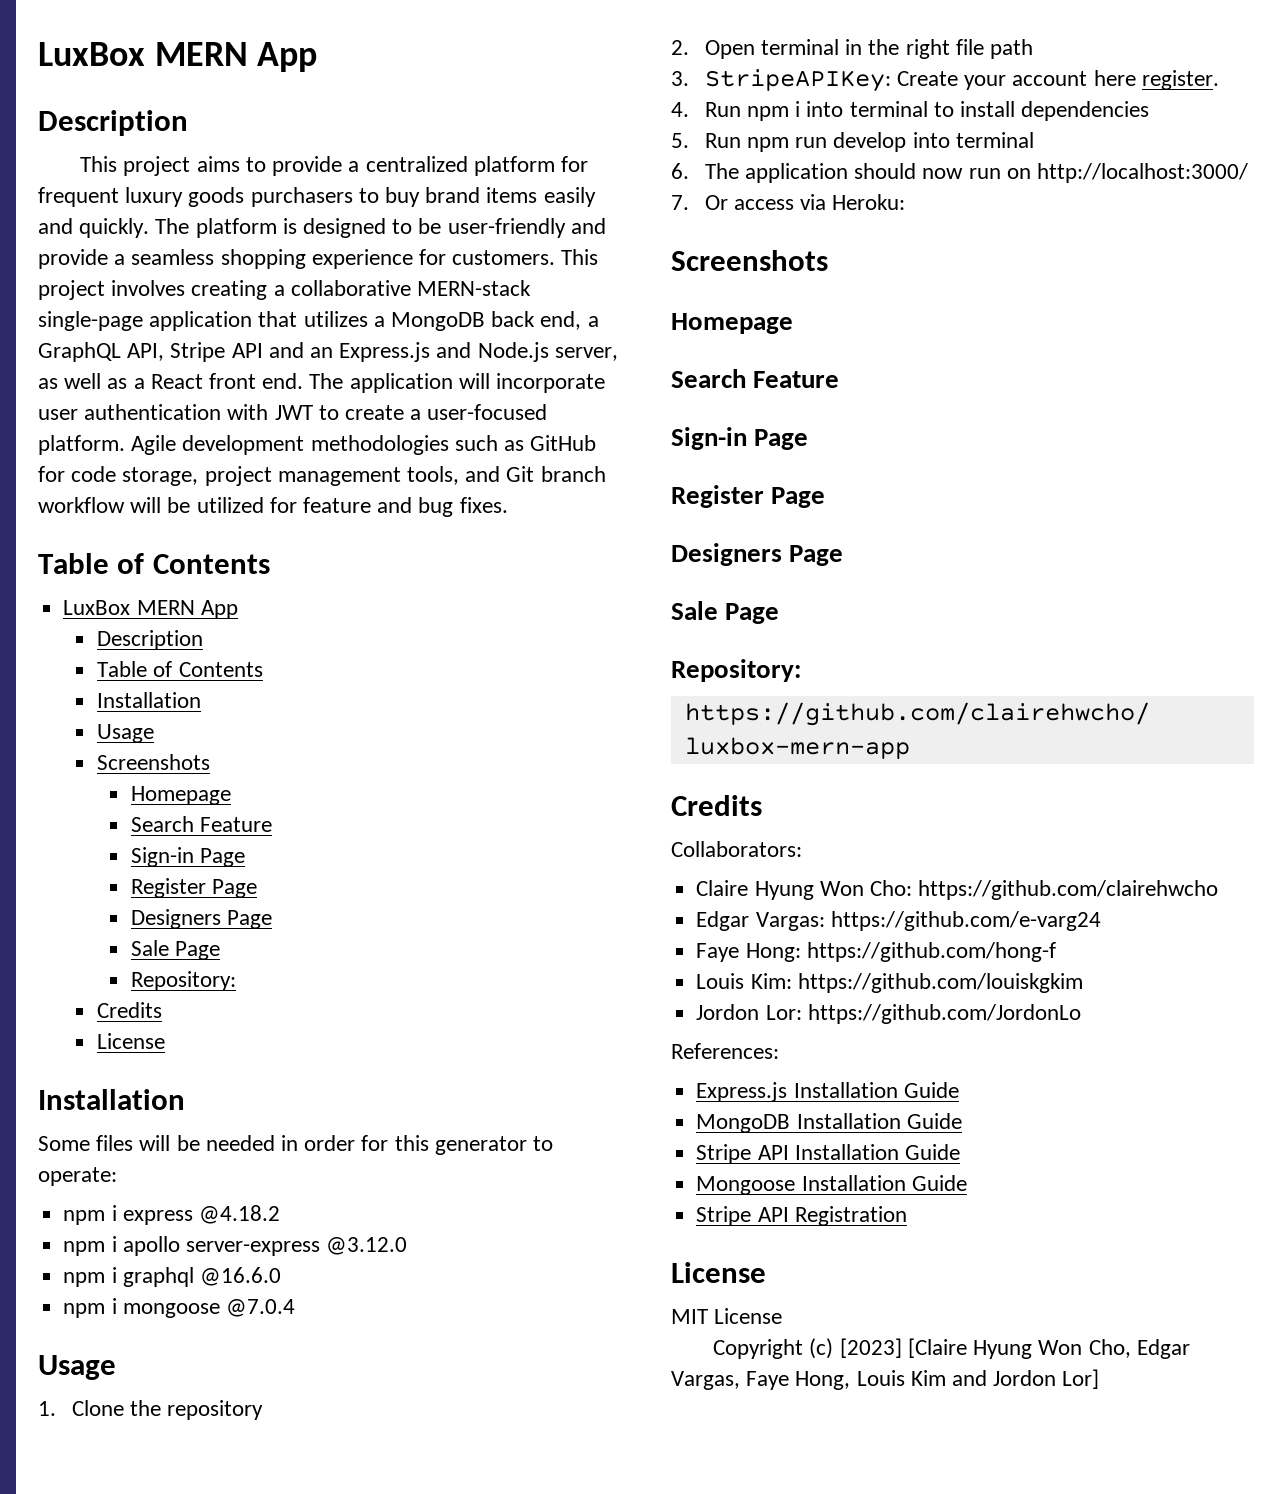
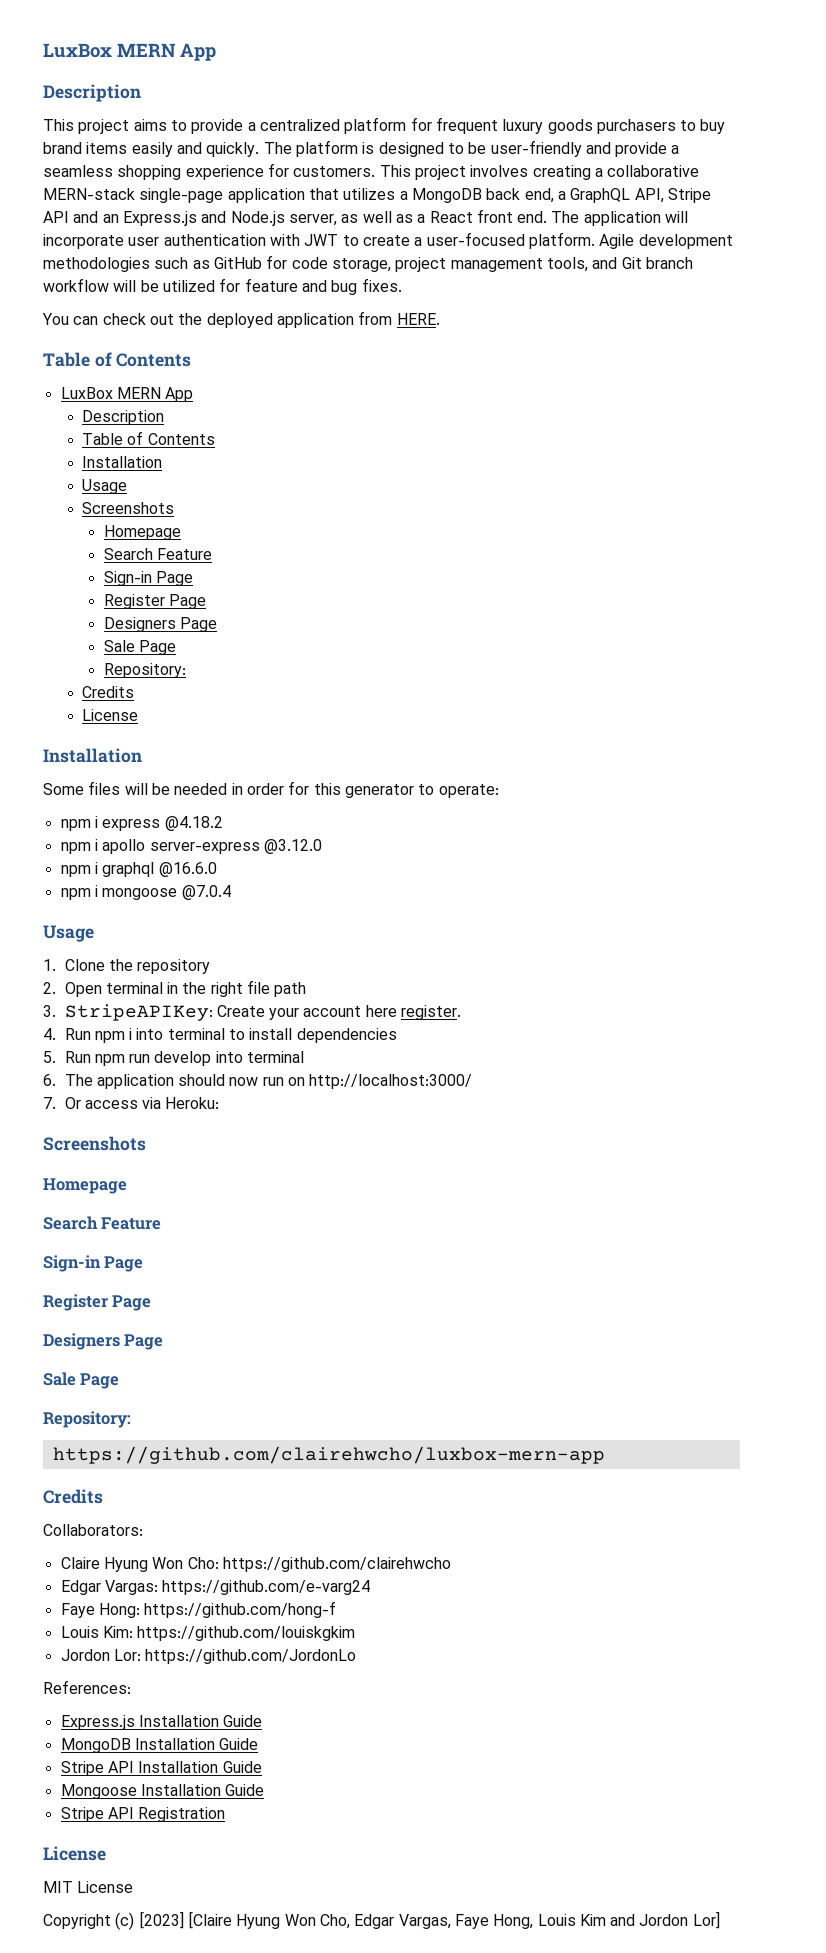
(508, 505) none -> [42,311,440,328] // You can check out the deployed application from HERE.

